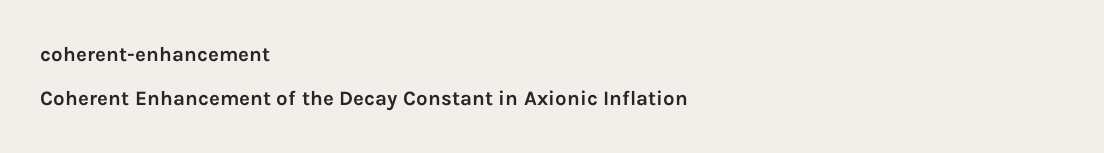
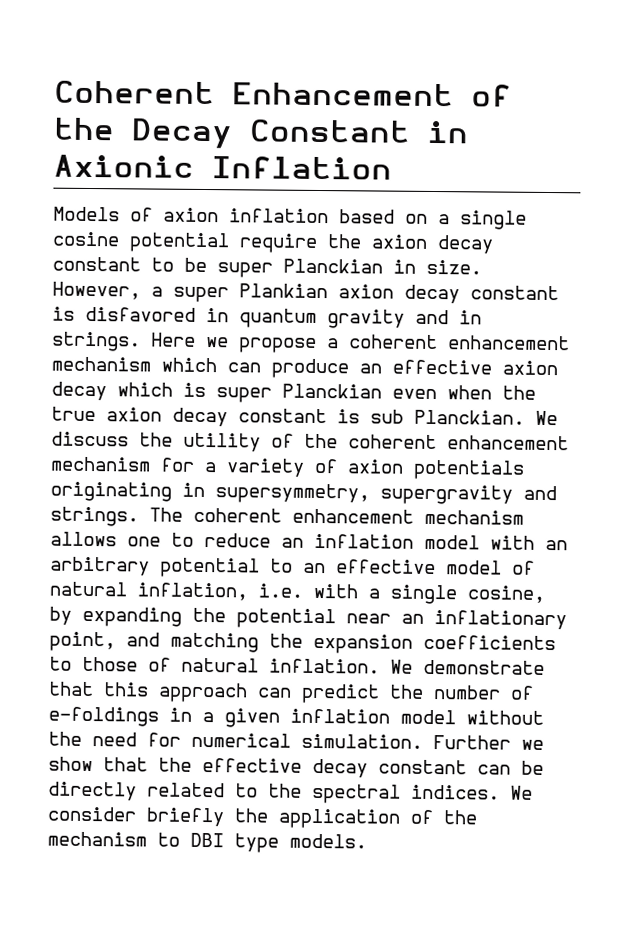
[40,46,270,62] coherent-enhancement // -> (54, 92) none
(689, 98) none -> [53,206,527,230] [52,231,494,254] [52,256,482,278] [52,281,559,304] [52,306,482,329] [52,331,570,353] [51,356,558,379] [51,381,536,403] [51,406,558,427] [51,431,569,452] [50,456,525,480] [50,481,557,505] [50,506,524,527] [50,531,568,551] [50,556,535,578] [49,581,545,605] [49,606,567,630] [49,631,556,654] [49,656,545,675] [48,681,534,704] [48,706,544,728] [48,731,544,750] [48,756,544,778] [48,781,533,804] [47,806,478,829] [47,831,367,853] // Models of axion inflation based on a single cosine potential require the axion decay constant to be super Planckian in size. However, a super Plankian axion decay constant is disfavored in quantum gravity and in strings. Here we propose a coherent enhancement mechanism which can produce an effective axion decay which is super Planckian even when the true axion decay constant is sub Planckian. We discuss the utility of the coherent enhancement mechanism for a variety of axion potentials originating in supersymmetry, supergravity and strings. The coherent enhancement mechanism allows one to reduce an inflation model with an arbitrary potential to an effective model of natural inflation, i.e. with a single cosine, by expanding the potential near an inflationary point, and matching the expansion coefficients to those of natural inflation. We demonstrate that this approach can predict the number of e-foldings in a given inflation model without the need for numerical simulation. Further we show that the effective decay constant can be directly related to the spectral indices. We consider briefly the application of the mechanism to DBI type models.

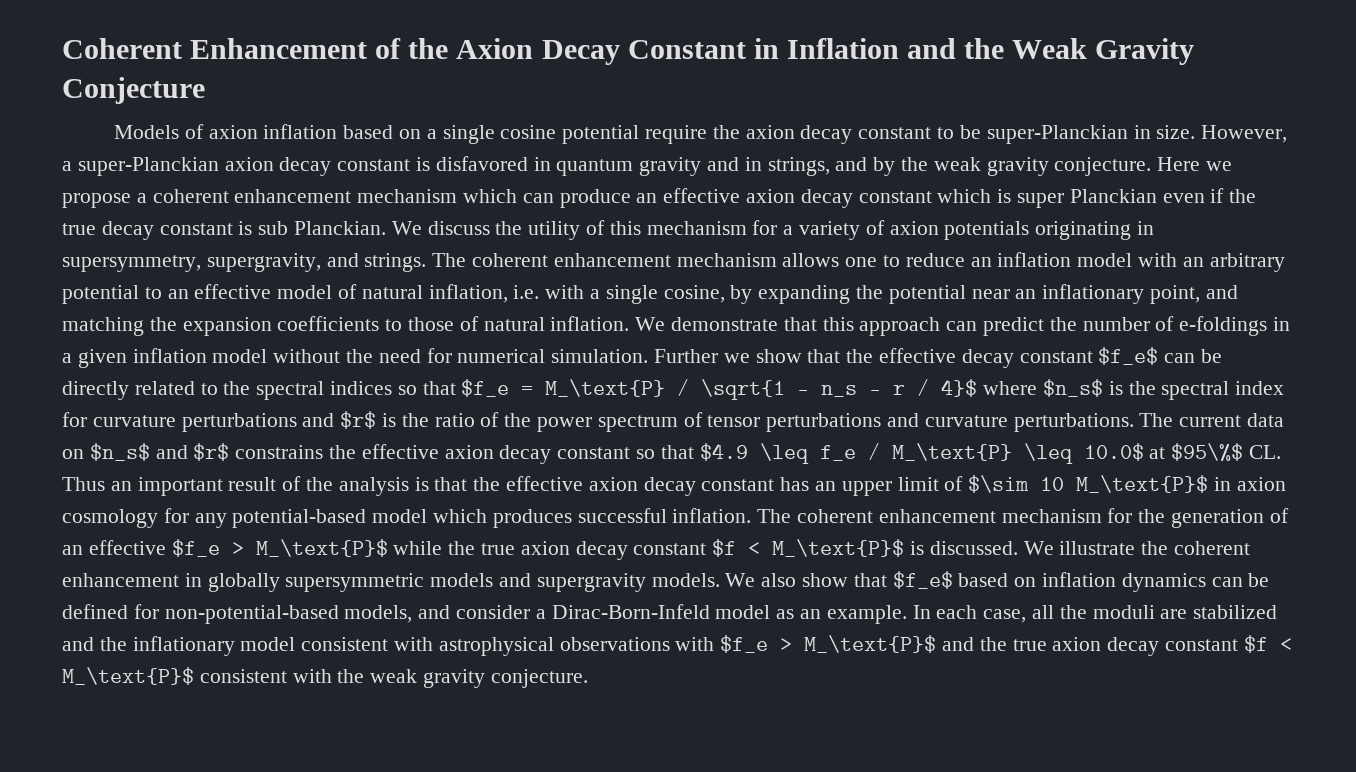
(115, 129) none -> [456,38,534,59] Axion
[53,154,194,178] Axionic -> (779, 48) none
(392, 168) none -> [906,38,1195,65] [62,77,205,104] and the Weak Gravity Conjecture
[217,258,383,278] super Planckian -> [986,125,1128,144] super-Planckian
[173,283,328,303] super Plankian -> [77,157,219,176] super-Planckian
[52,331,141,352] strings. -> [767,157,1152,176] strings, and by the weak gravity conjecture.
(107, 391) none -> [858,191,932,203] constant
[447,385,536,400] [51,406,162,422] when the true axion -> [1210,188,1257,203] [62,223,96,235] if the true
[304,433,569,451] the coherent enhancement -> [609,221,641,235] this
[380,484,513,505] supergravity -> [206,253,321,272] supergravity,
(467, 767) none -> [1098,347,1159,365] $f_e$
[411,784,533,800] [47,806,478,829] [47,831,367,853] indices. We consider briefly the application of the mechanism to DBI type models. -> [330,379,1285,400] [62,411,1285,432] [62,443,1282,464] [62,475,1286,496] [62,508,1289,528] [62,539,1251,560] [62,571,1270,592] [62,604,1278,624] [62,635,1292,656] [62,667,588,688] indices so that $f_e = M_\text{P} / \sqrt{1 - n_s - r / 4}$ where $n_s$ is the spectral index for curvature perturbations and $r$ is the ratio of the power spectrum of tensor perturbations and curvature perturbations. The current data on $n_s$ and $r$ constrains the effective axion decay constant so that $4.9 \leq f_e / M_\text{P} \leq 10.0$ at $95\%$ CL. Thus an important result of the analysis is that the effective axion decay constant has an upper limit of $\sim 10 M_\text{P}$ in axion cosmology for any potential-based model which produces successful inflation. The coherent enhancement mechanism for the generation of an effective $f_e > M_\text{P}$ while the true axion decay constant $f < M_\text{P}$ is discussed. We illustrate the coherent enhancement in globally supersymmetric models and supergravity models. We also show that $f_e$ based on inflation dynamics can be defined for non-potential-based models, and consider a Dirac-Born-Infeld model as an example. In each case, all the moduli are stabilized and the inflationary model consistent with astrophysical observations with $f_e > M_\text{P}$ and the true axion decay constant $f < M_\text{P}$ consistent with the weak gravity conjecture.

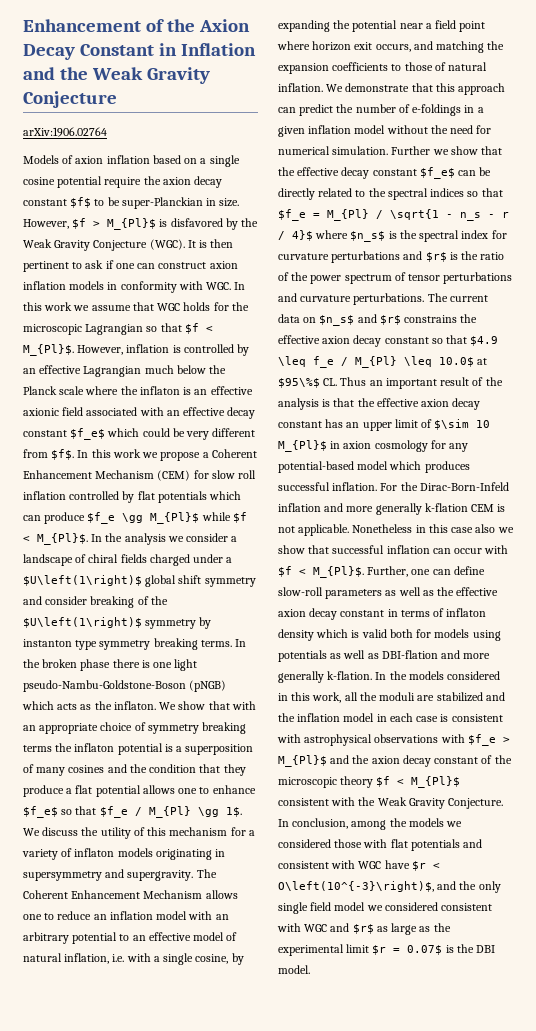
[62,38,182,59] Coherent -> (23, 25) none
(205, 90) none -> [23,127,107,137] // arXiv:1906.02764
(932, 133) none -> [70,197,92,208] $f$
[62,156,1233,176] [62,188,1257,208] [62,221,387,240] a super-Planckian axion decay constant is disfavored in quantum gravity and in strings, and by the weak gravity conjecture. Here we propose a coherent enhancement mechanism which can produce an effective axion decay constant which is super Planckian even if the true decay constant is sub Planckian. -> [72,218,259,230] [23,239,234,251] [23,260,238,272] [23,281,246,293] [23,302,249,311] [23,323,213,335] [23,344,250,356] [23,365,227,377] [23,386,253,395] [23,407,256,419] [23,428,256,440] [23,449,257,461] [23,470,257,481] [23,491,242,503] [23,512,247,524] [23,533,238,545] [23,554,233,566] [23,575,256,587] [23,596,168,608] [23,617,212,629] [23,638,247,650] [23,659,198,671] [23,680,227,692] [22,701,256,710] [23,722,247,734] [23,743,254,755] [23,764,246,776] [23,785,256,797] [23,806,242,818] $f > M_{Pl}$ is disfavored by the Weak Gravity Conjecture (WGC). It is then pertinent to ask if one can construct axion inflation models in conformity with WGC. In this work we assume that WGC holds for the microscopic Lagrangian so that $f < M_{Pl}$. However, inflation is controlled by an effective Lagrangian much below the Planck scale where the inflaton is an effective axionic field associated with an effective decay constant $f_e$ which could be very different from $f$. In this work we propose a Coherent Enhancement Mechanism (CEM) for slow roll inflation controlled by flat potentials which can produce $f_e \gg M_{Pl}$ while $f < M_{Pl}$. In the analysis we consider a landscape of chiral fields charged under a $U\left(1\right)$ global shift symmetry and consider breaking of the $U\left(1\right)$ symmetry by instanton type symmetry breaking terms. In the broken phase there is one light pseudo-Nambu-Goldstone-Boson (pNGB) which acts as the inflaton. We show that with an appropriate choice of symmetry breaking terms the inflaton potential is a superposition of many cosines and the condition that they produce a flat potential allows one to enhance $f_e$ so that $f_e / M_{Pl} \gg 1$.
[889,221,1155,240] [62,253,777,272] axion potentials originating in supersymmetry, supergravity, and strings. The coherent enhancement mechanism -> [74,848,226,860] [23,869,217,881] [23,890,203,899] inflaton models originating in supersymmetry and supergravity. The Coherent Enhancement Mechanism
[1015,284,1201,304] an inflationary point, -> [425,20,486,32] [277,41,411,52] a field point where horizon exit occurs,
[545,379,666,397] M_\text{P} -> [327,209,369,221] M_{Pl}
[891,443,1012,461] M_\text{P} -> [355,356,397,368] M_{Pl}
[1076,475,1209,493] M_\text{P}$ -> [278,440,327,452] M_{Pl}$
[757,508,1289,528] [62,539,1251,560] [62,571,1270,592] [62,604,1027,624] The coherent enhancement mechanism for the generation of an effective $f_e > M_\text{P}$ while the true axion decay constant $f < M_\text{P}$ is discussed. We illustrate the coherent enhancement in globally supersymmetric models and supergravity models. We also show that $f_e$ based on inflation dynamics can be defined for non-potential-based models, and consider a Dirac-Born-Infeld model as an example. In each case, -> [380,482,509,491] [278,503,506,515] [278,524,514,536] [278,545,509,554] [278,566,485,578] [278,587,499,599] [278,608,487,620] [278,629,501,641] [278,650,491,662] [278,671,501,683] [278,692,342,703] For the Dirac-Born-Infeld inflation and more generally k-flation CEM is not applicable. Nonetheless in this case also we show that successful inflation can occur with $f < M_{Pl}$. Further, one can define slow-roll parameters as well as the effective axion decay constant in terms of inflaton density which is valid both for models using potentials as well as DBI-flation and more generally k-flation. In the models considered in this work,
[132,636,296,656] inflationary model -> [297,713,449,722] inflation model in each case is
[804,635,1292,656] [62,667,194,685] M_\text{P}$ and the true axion decay constant $f < M_\text{P}$ -> [278,755,512,767] [278,776,461,788] M_{Pl}$ and the axion decay constant of the microscopic theory $f < M_{Pl}$
[370,669,588,688] weak gravity conjecture. -> [377,797,504,809] [278,818,463,830] [278,839,483,851] [278,860,440,871] [278,881,501,893] [278,902,493,914] [277,923,451,935] [278,944,496,956] [278,965,310,974] Weak Gravity Conjecture. In conclusion, among the models we considered those with flat potentials and consistent with WGC have $r < O\left(10^{-3}\right)$, and the only single field model we considered consistent with WGC and $r$ as large as the experimental limit $r = 0.07$ is the DBI model.

